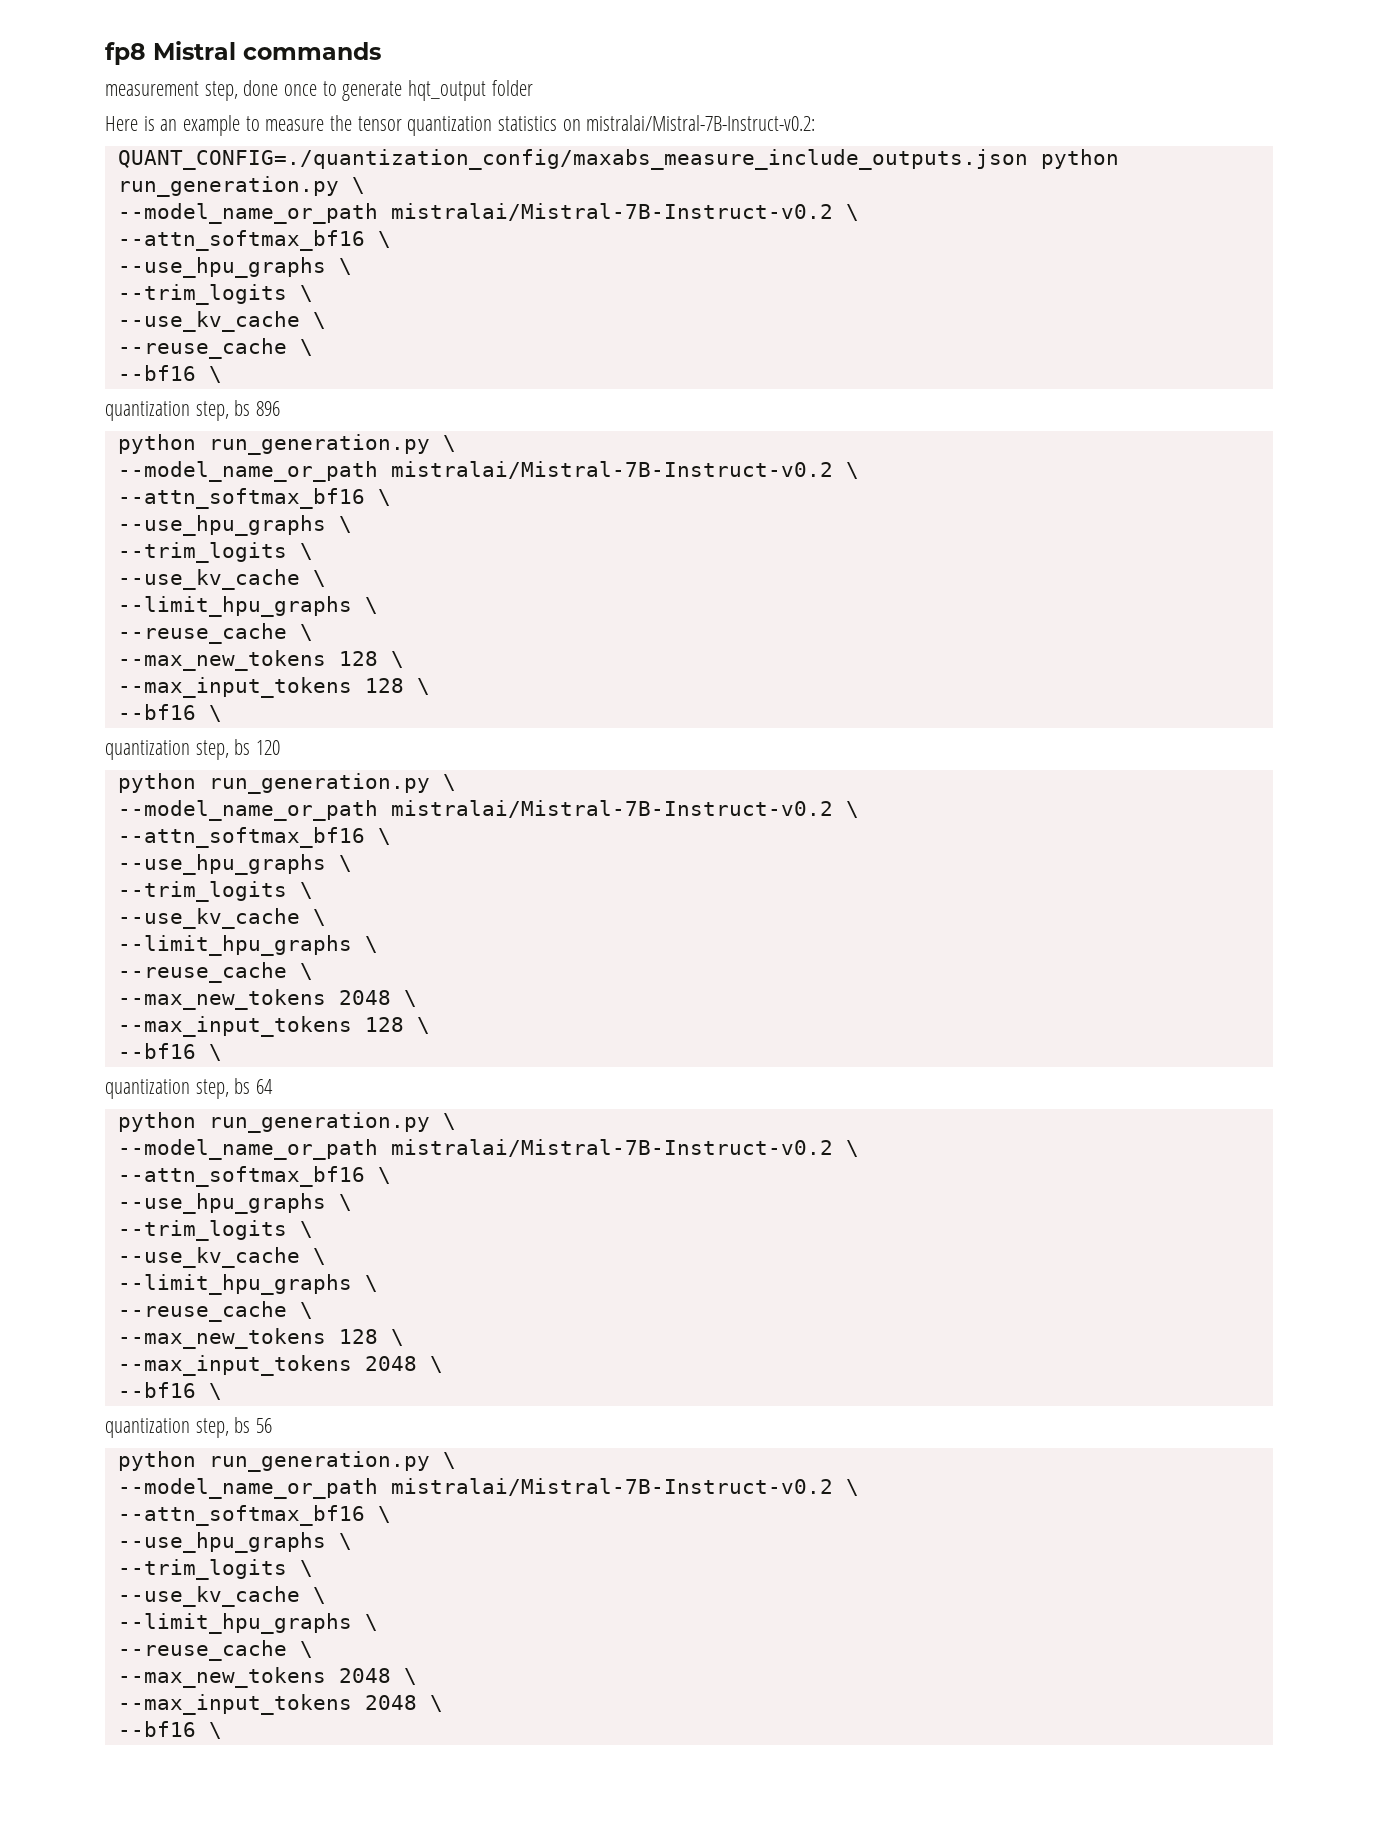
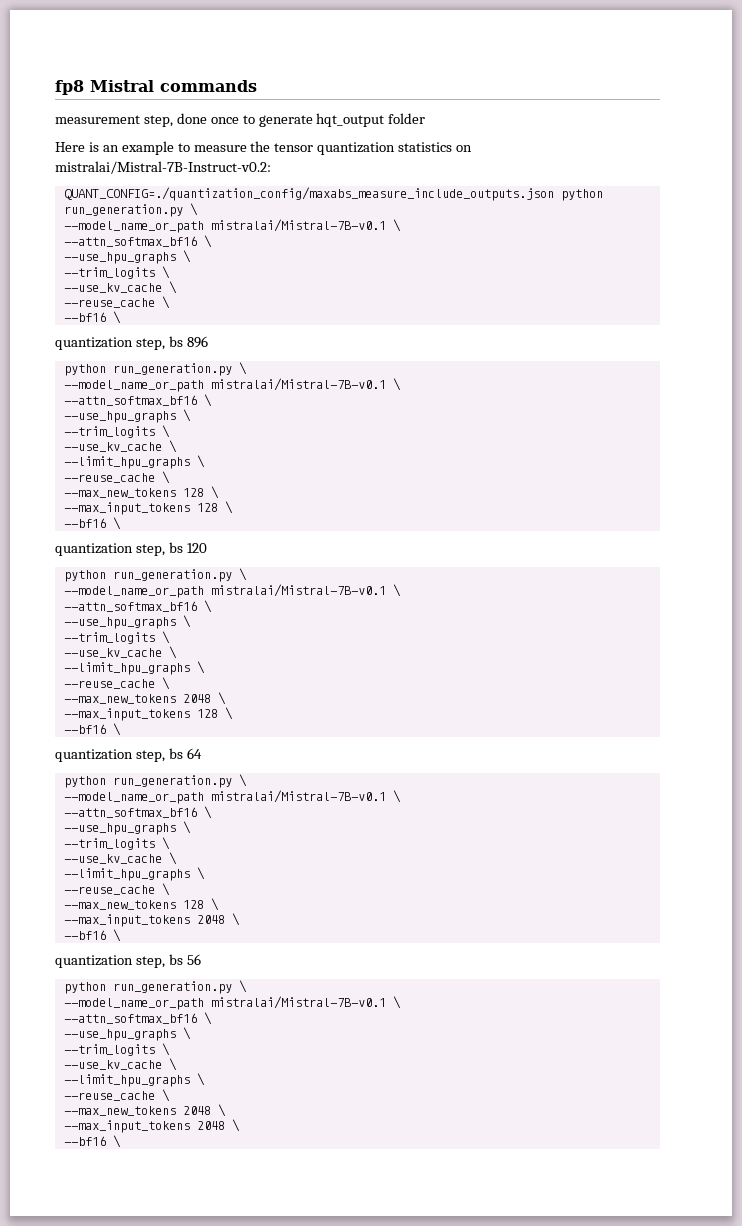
[390,203,833,221] mistralai/Mistral-7B-Instruct-v0.2 -> [210,219,386,232] mistralai/Mistral-7B-v0.1
[390,461,833,479] mistralai/Mistral-7B-Instruct-v0.2 -> [210,378,386,391] mistralai/Mistral-7B-v0.1
[390,800,833,818] mistralai/Mistral-7B-Instruct-v0.2 -> [210,584,386,597] mistralai/Mistral-7B-v0.1
[390,1139,833,1157] mistralai/Mistral-7B-Instruct-v0.2 -> [210,790,386,803] mistralai/Mistral-7B-v0.1
[390,1478,833,1496] mistralai/Mistral-7B-Instruct-v0.2 -> [210,996,386,1009] mistralai/Mistral-7B-v0.1

